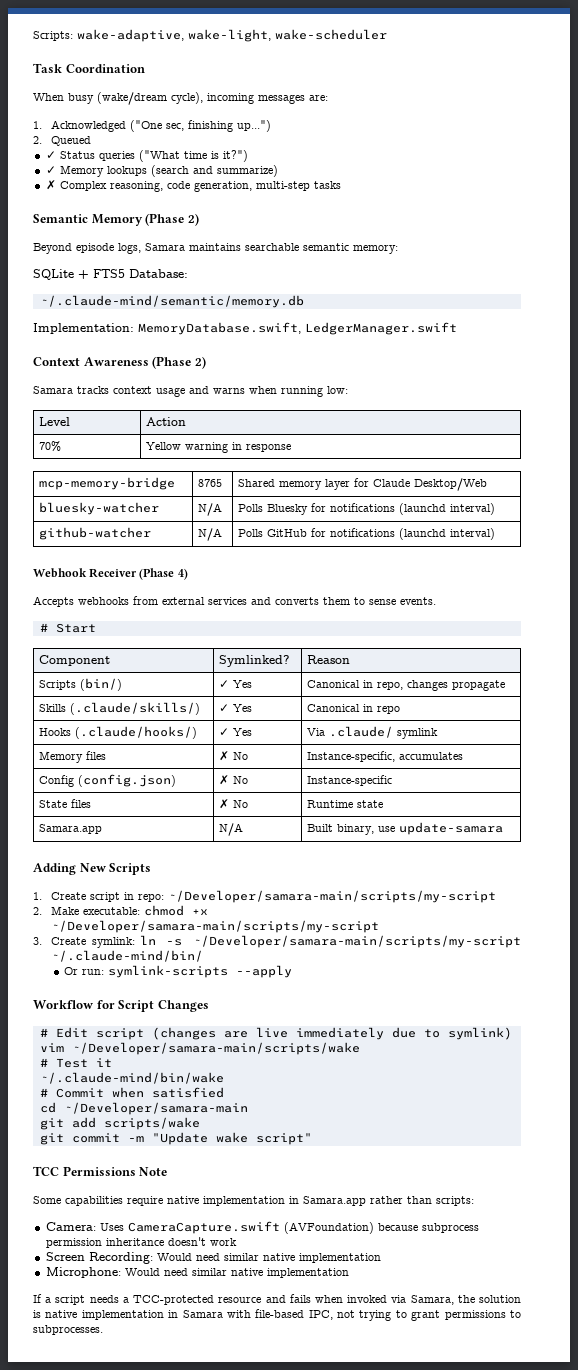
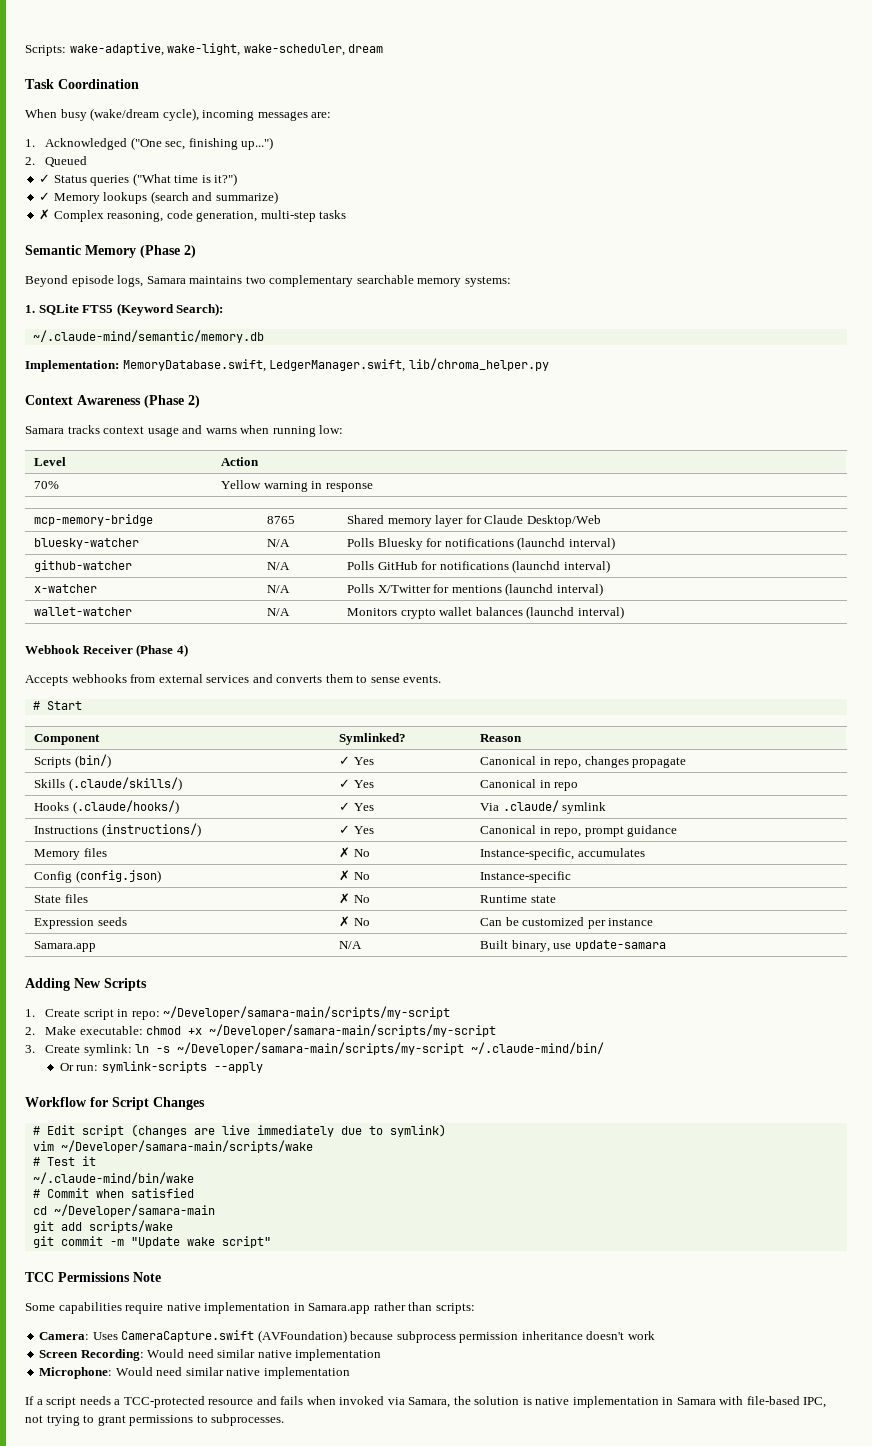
[275,29,387,40] wake-scheduler -> [243,44,384,56] wake-scheduler, dream
[245,243,398,254] [33,269,188,280] searchable semantic memory: // SQLite + FTS5 Database: -> [245,275,511,287] [25,303,224,316] two complementary searchable memory systems: // 1. SQLite FTS5 (Keyword Search):
[305,322,457,335] LedgerManager.swift -> [269,358,549,372] LedgerManager.swift, lib/chroma_helper.py
(496, 534) none -> [34,584,98,593] [267,585,291,593] [347,583,603,596] [34,607,133,616] [267,608,291,616] [347,606,624,619] // x-watcher | N/A | Polls X/Twitter for mentions (launchd interval) // wallet-watcher | N/A | Monitors crypto wallet balances (launchd interval)
(439, 733) none -> [34,823,201,837] [339,825,374,834] [480,825,678,837] // Instructions (instructions/) | ✓ Yes | Canonical in repo, prompt guidance
(384, 804) none -> [34,917,127,929] [339,916,370,927] [480,917,654,929] // Expression seeds | ✗ No | Can be customized per instance

